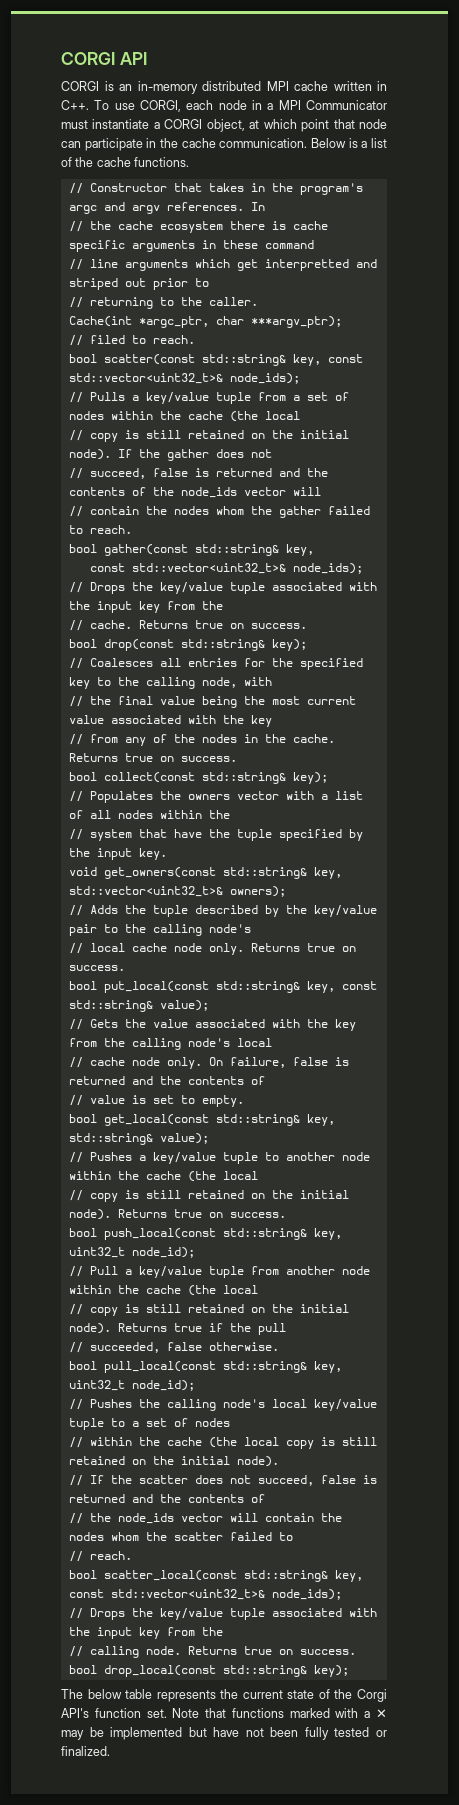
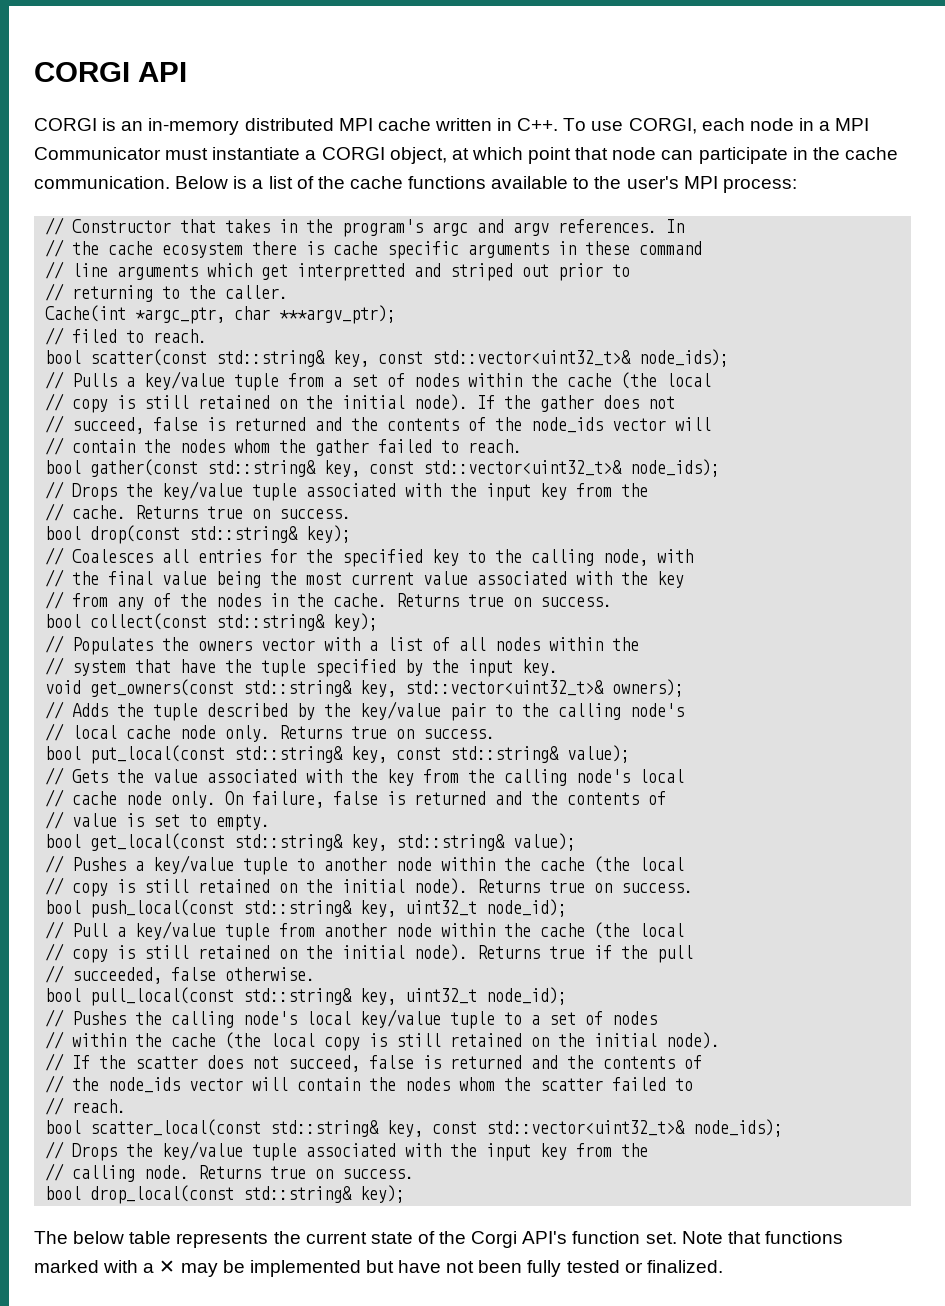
[134,157,190,167] functions. -> [408,176,797,193] functions available to the user's MPI process:
(314, 550) // -> (361, 468) none

